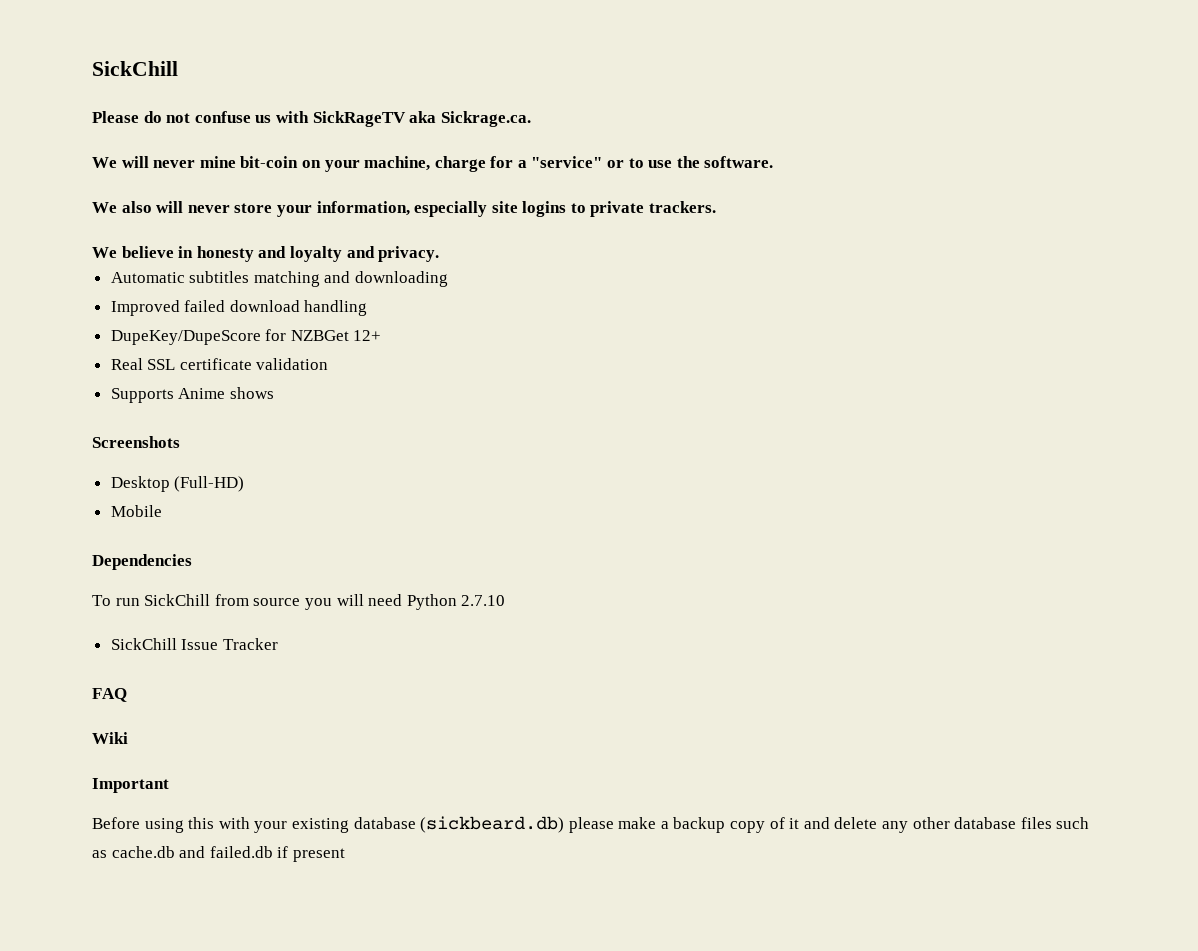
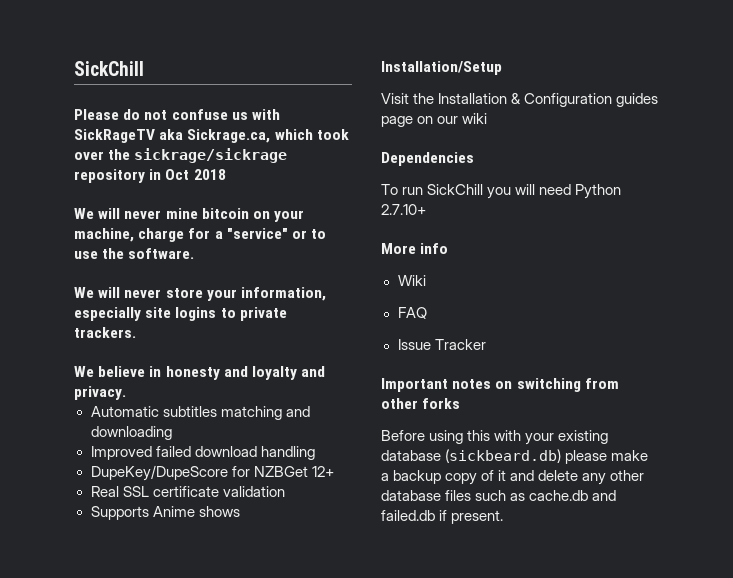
[440,111,531,127] Sickrage.ca. -> [187,129,349,143] [74,148,288,163] [74,169,226,183] Sickrage.ca, which took over the sickrage/sickrage repository in Oct 2018
[240,156,299,168] bit-coin -> [201,208,249,219] bitcoin
[121,201,152,213] also -> (94, 292) none
[92,436,180,448] [110,476,245,492] [110,505,162,517] Screenshots // Desktop (Full-HD) // Mobile -> [381,61,502,75] [381,93,659,107] [381,113,488,127] Installation/Setup // Visit the Installation & Configuration guides page on our wiki
[214,594,301,606] from source -> (484, 189) none
[461,595,506,606] [110,638,177,650] 2.7.10 // SickChill -> [381,204,426,215] [381,243,449,254] [397,275,426,286] [397,307,427,319] 2.7.10+ // More info // Wiki // FAQ //
[92,688,127,702] [92,732,128,744] // FAQ // Wiki -> (486, 344) none
(169, 785) none -> [452,378,619,392] [381,398,461,409] notes on switching from other forks
[292,848,345,862] present -> [451,510,504,524] present.

